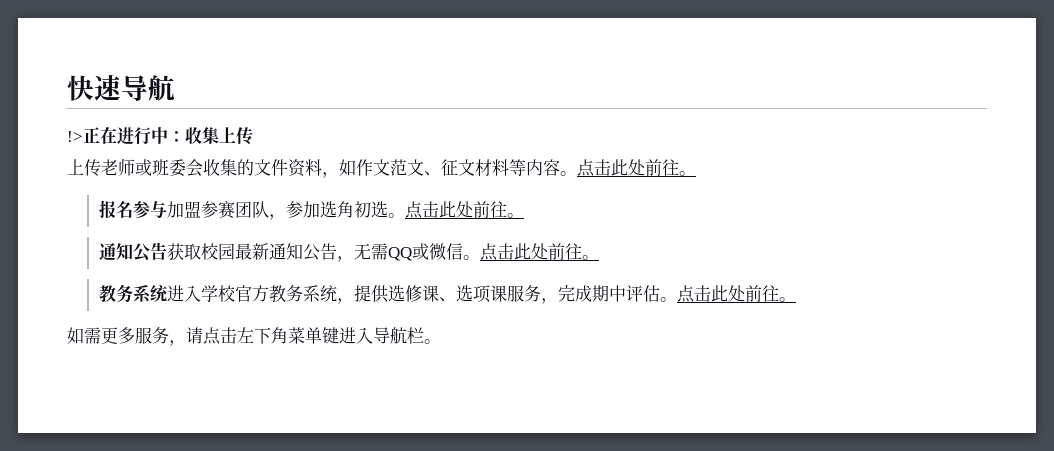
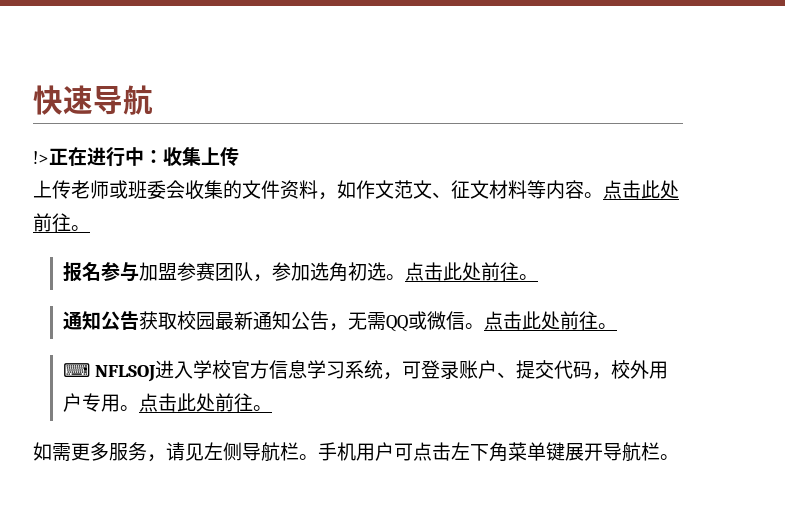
[98,284,168,303] 教务系统 -> [63,363,157,382] ⌨ NFLSOJ
[268,285,660,304] 教务系统，提供选修课、选项课服务，完成期中评估 -> [269,360,669,380] [63,393,121,412] 信息学习系统，可登录账户、提交代码，校外用户专用
(203, 335) none -> [185,442,413,461] 见左侧导航栏。手机用户可
[339,327,373,344] 进入 -> [565,443,603,461] 展开

